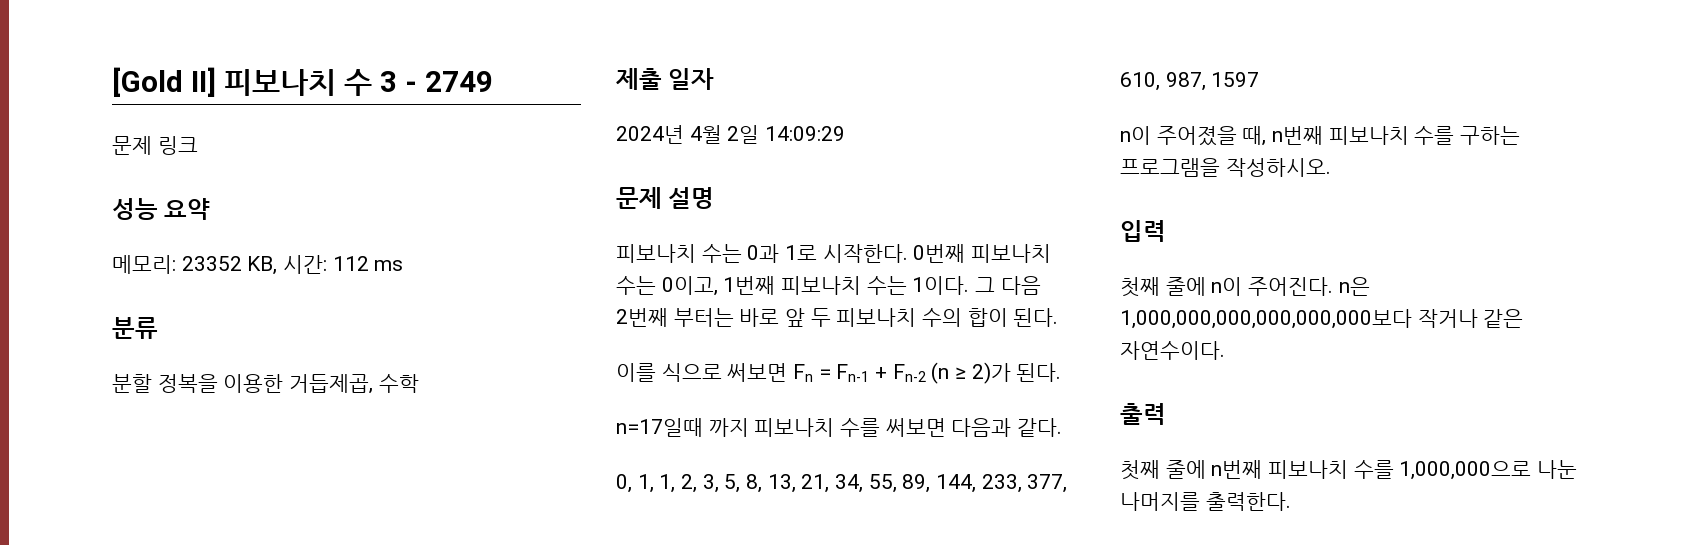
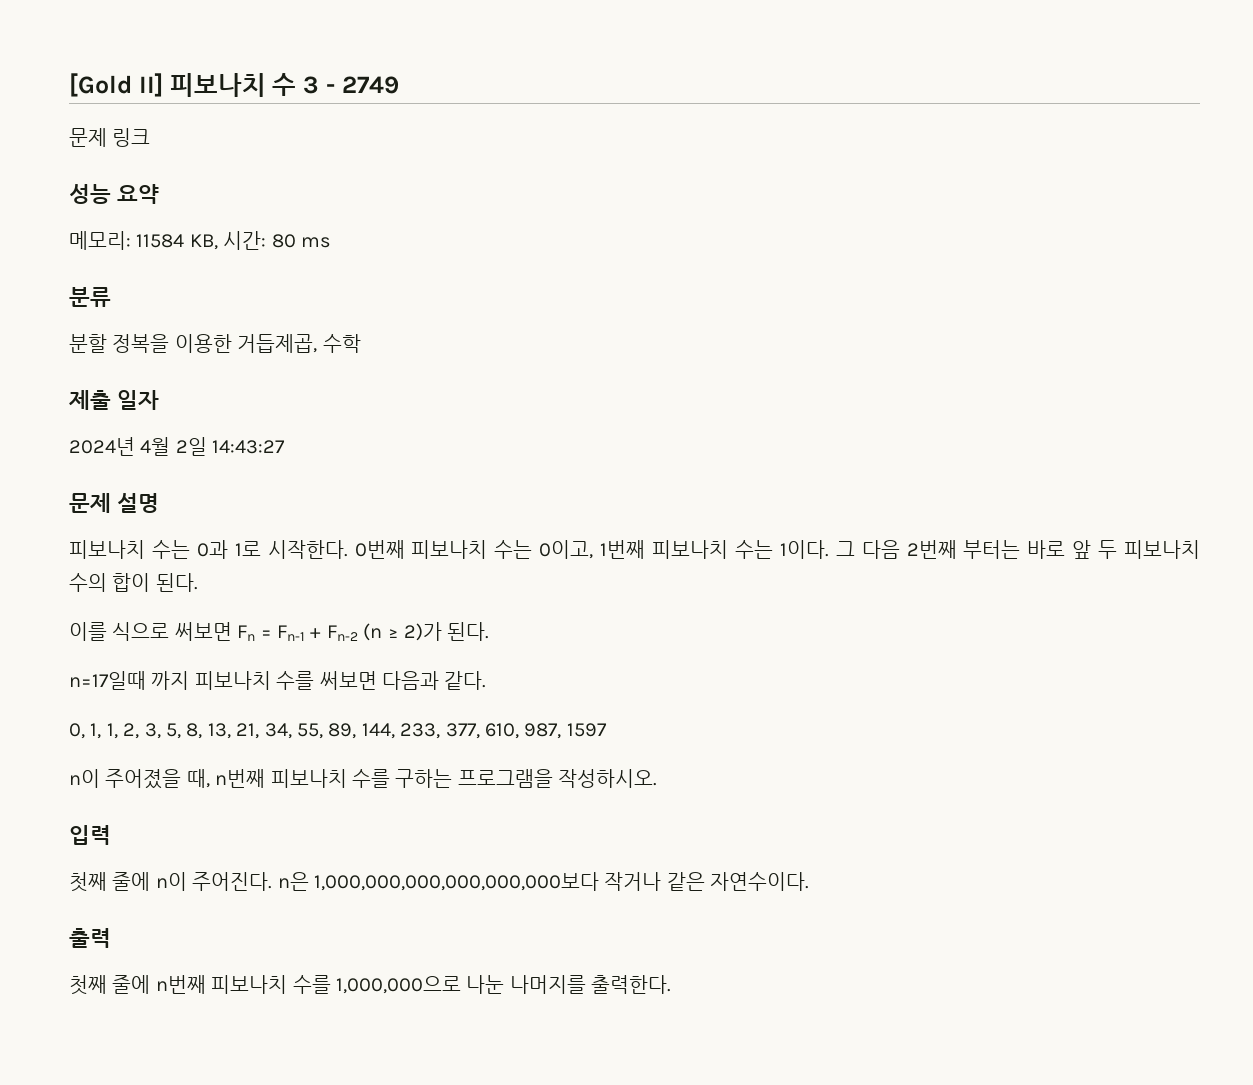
[181,256,242,271] 23352 -> [136,234,185,248] 11584
[332,256,369,271] 112 -> [271,234,296,248] 80
[765,126,846,141] 14:09:29 -> [212,440,286,454] 14:43:27

